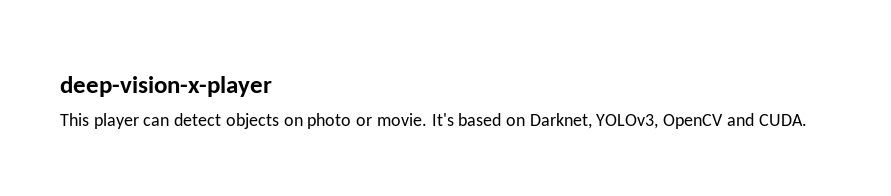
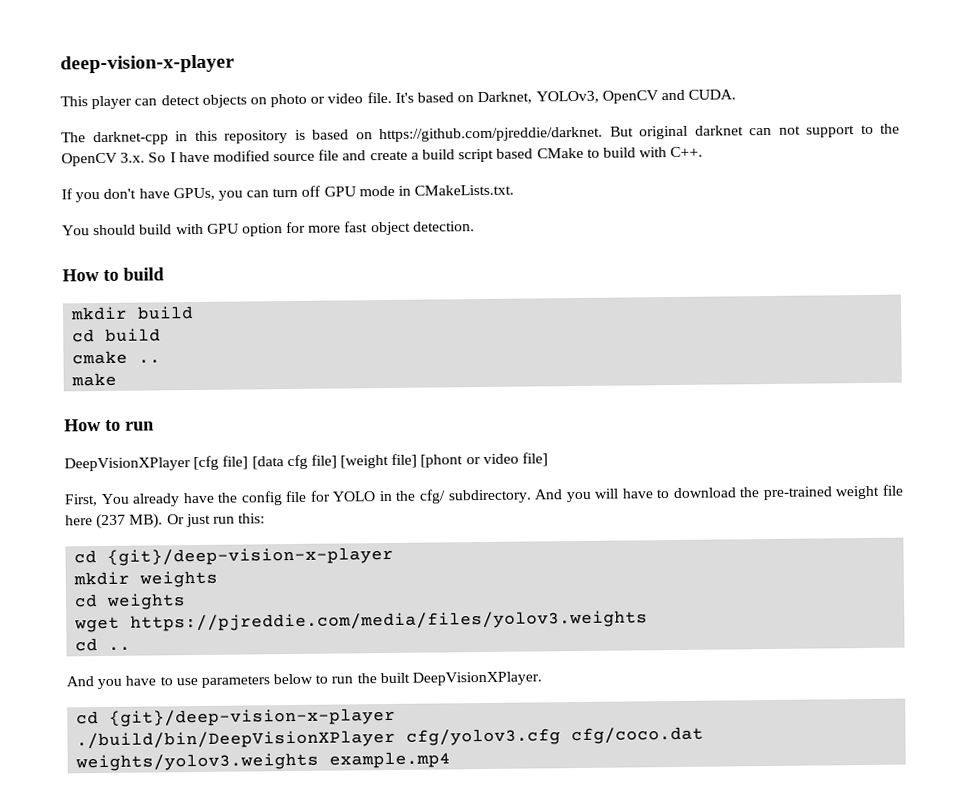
[376,113,427,126] movie. -> [327,91,392,104] video file.
(807, 120) none -> [61,123,900,146] [61,146,704,167] [61,184,515,203] [62,221,475,237] [62,267,164,282] [70,306,195,321] [72,328,162,343] [72,350,162,365] [71,372,118,387] [64,419,154,432] [64,452,549,472] [64,484,903,507] [65,513,266,530] [74,546,395,566] [73,570,219,588] [74,593,187,610] [74,610,649,633] [75,638,132,652] [66,671,543,690] [76,707,397,727] [76,726,705,750] [75,751,452,772] // The darknet-cpp in this repository is based on https://github.com/pjreddie/darknet. But original darknet can not support to the OpenCV 3.x. So I have modified source file and create a build script based CMake to build with C++. // If you don't have GPUs, you can turn off GPU mode in CMakeLists.txt. // You should build with GPU option for more fast object detection. // How to build // mkdir build // cd build // cmake .. // make // How to run // DeepVisionXPlayer [cfg file] [data cfg file] [weight file] [phont or video file] // First, You already have the config file for YOLO in the cfg/ subdirectory. And you will have to download the pre-trained weight file here (237 MB). Or just run this: // cd {git}/deep-vision-x-player // mkdir weights // cd weights // wget https://pjreddie.com/media/files/yolov3.weights // cd .. // And you have to use parameters below to run the built DeepVisionXPlayer. // cd {git}/deep-vision-x-player // ./build/bin/DeepVisionXPlayer cfg/yolov3.cfg cfg/coco.dat weights/yolov3.weights example.mp4

